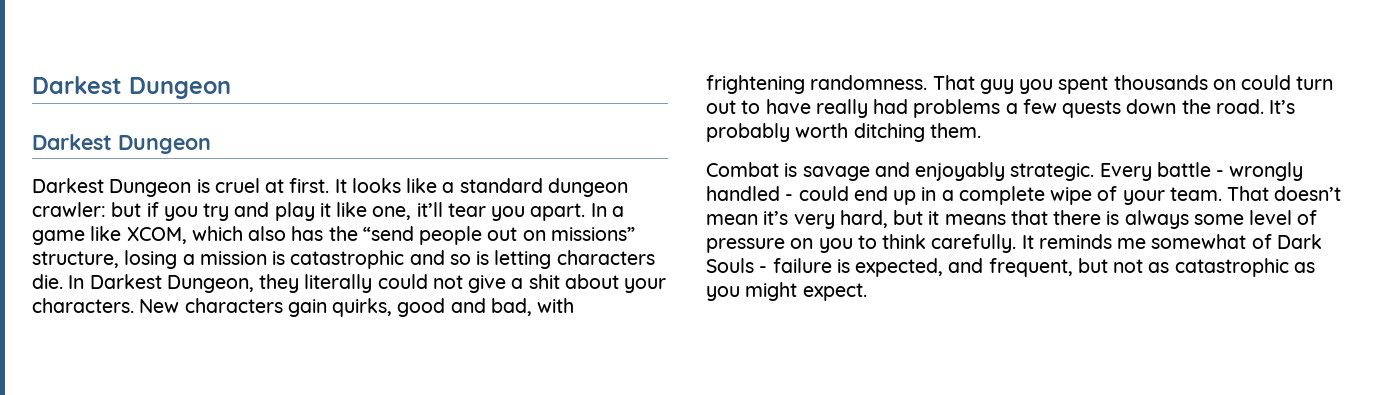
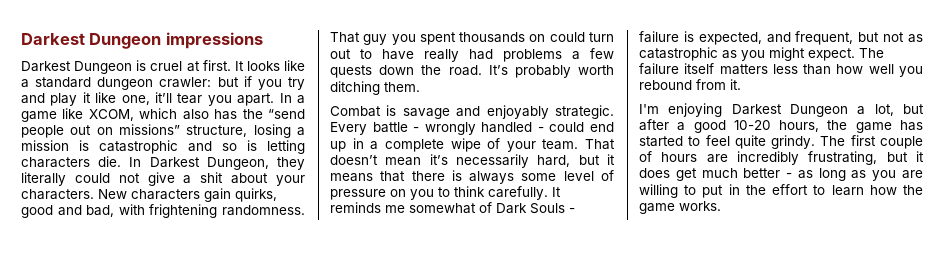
[32,76,231,99] [32,134,211,154] Darkest Dungeon // Darkest Dungeon -> [21,32,263,49] Darkest Dungeon impressions
[793,214,835,229] very -> [456,154,529,168] necessarily
(867, 292) none -> [859,48,884,58] [639,63,923,77] [639,79,741,90] [639,103,924,117] [639,119,923,133] [639,135,923,149] [639,151,924,165] [639,168,923,181] [639,184,923,198] [639,201,721,214] The failure itself matters less than how well you rebound from it. // I'm enjoying Darkest Dungeon a lot, but after a good 10-20 hours, the game has started to feel quite grindy. The first couple of hours are incredibly frustrating, but it does get much better - as long as you are willing to put in the effort to learn how the game works.

